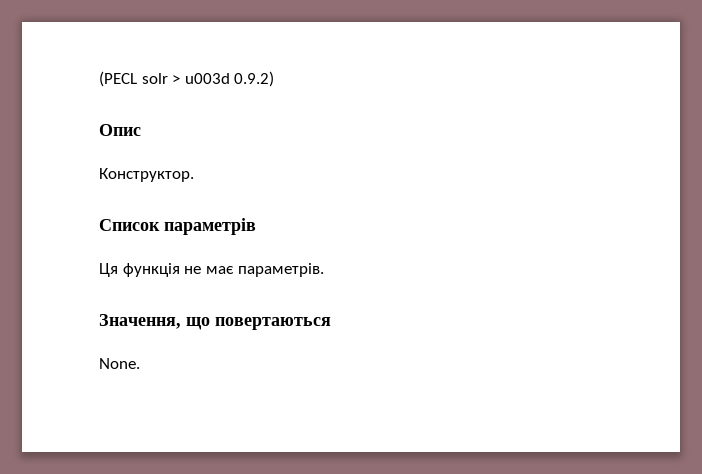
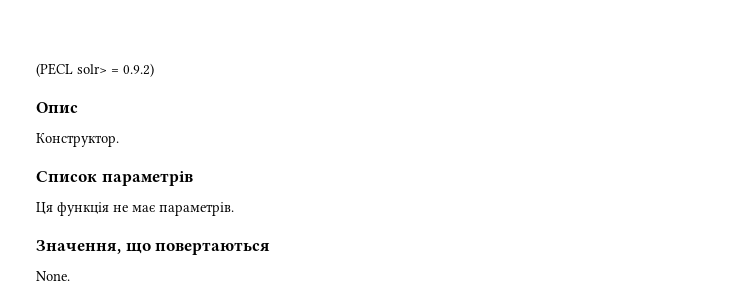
[141,73,230,84] solr > u003d -> [77,64,119,74] solr> =

